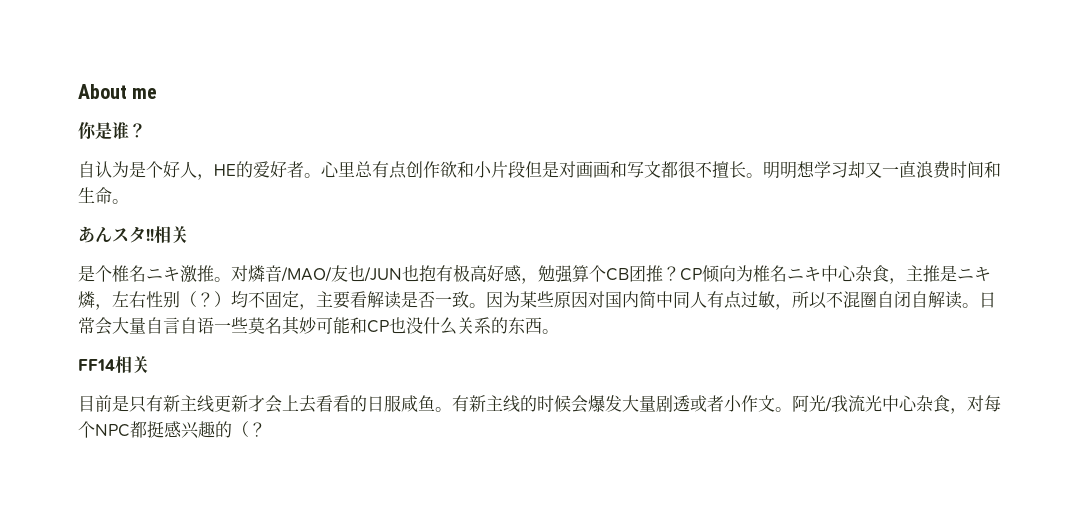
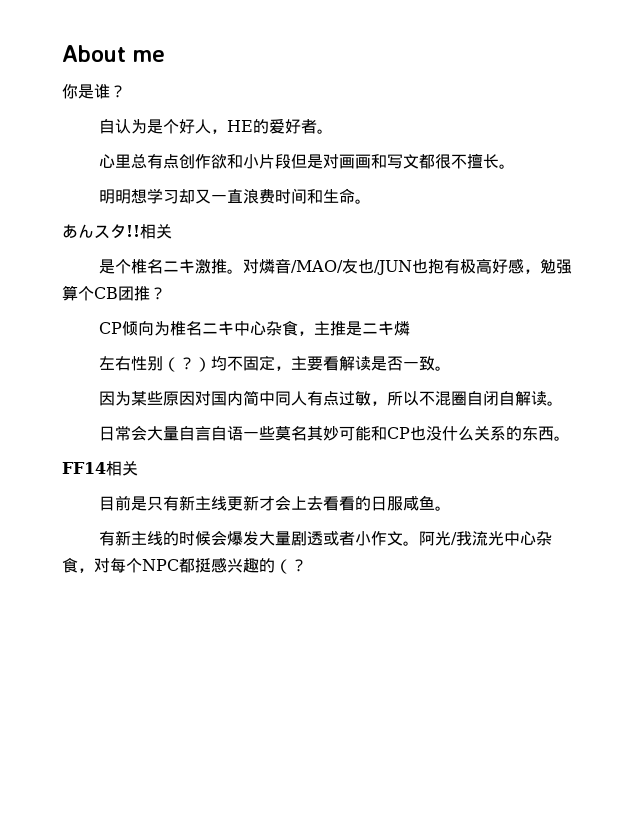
(321, 175) none -> (334, 131) //
(763, 175) none -> (516, 166) //
(680, 273) none -> (166, 293) //
[95,304,112,310] ， -> (411, 328) //
(486, 305) none -> (452, 368) //
(979, 305) none -> (564, 403) //
(452, 409) none -> (452, 508) //

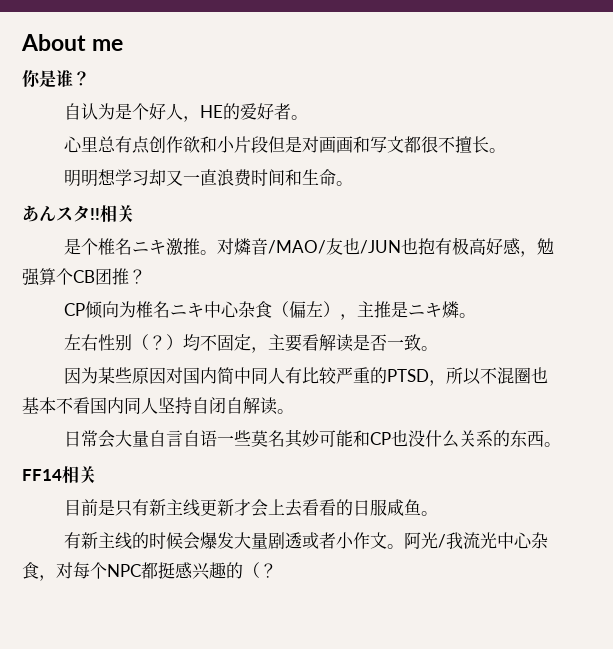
(299, 328) none -> [271,301,340,318] （偏左）
(411, 328) none -> [458,313,476,318] 。
[323,391,468,406] 点过敏，所以不混圈 -> [301,367,548,386] [22,397,192,414] 比较严重的PTSD，所以不混圈也基本不看国内同人坚持

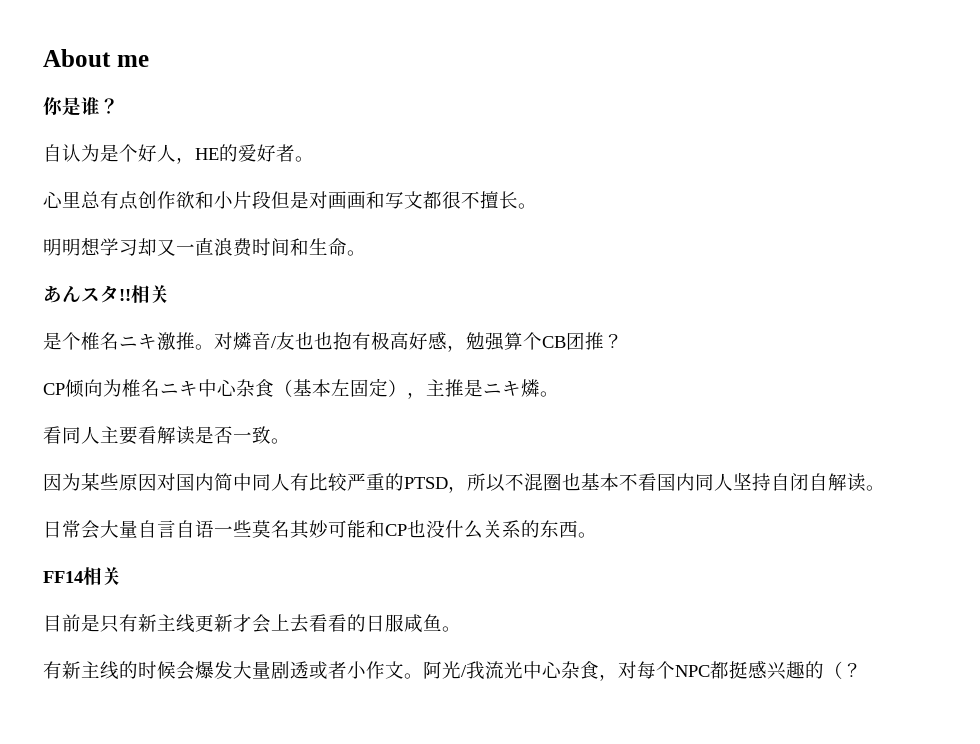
[267,238,401,255] /MAO/友也/JUN -> [271,332,314,350] /友也
[288,301,323,318] 偏左 -> [293,378,388,397] 基本左固定
[63,334,268,353] 左右性别（？）均不固定， -> [43,426,100,444] 看同人

